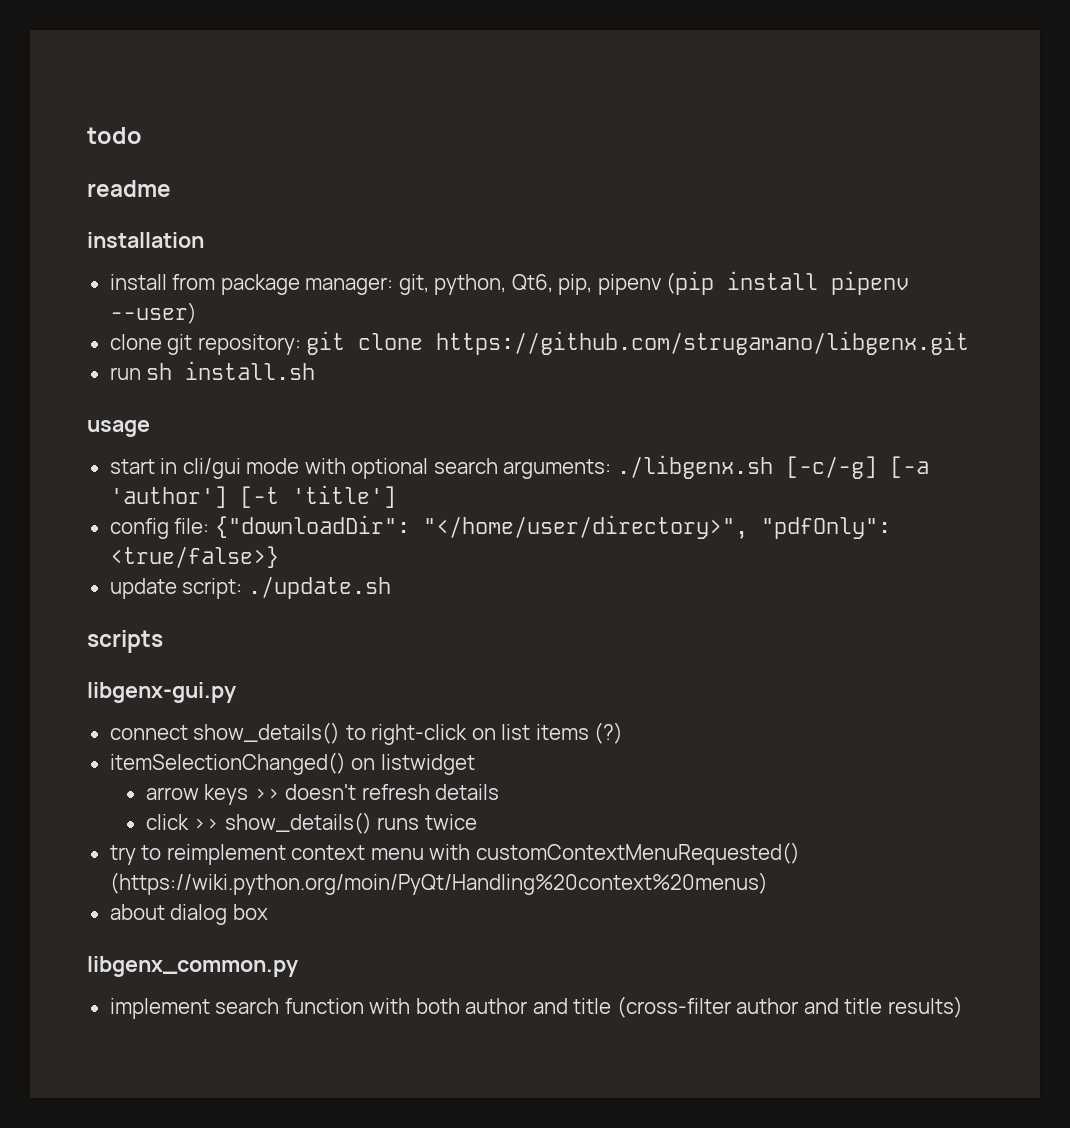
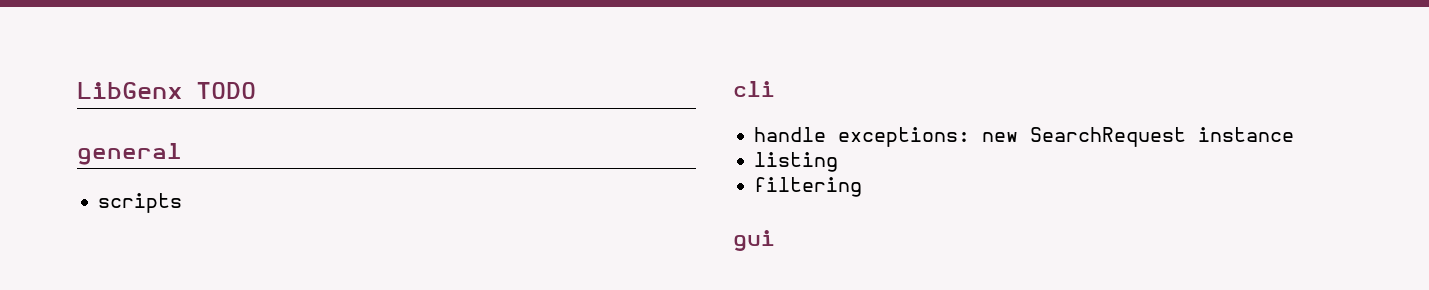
[87,127,142,144] [87,180,171,197] [87,232,204,248] [109,271,910,295] [109,302,197,324] [109,331,970,355] [109,361,316,380] [87,420,150,437] [109,455,929,479] [109,485,396,508] [109,515,891,539] [109,546,279,568] [109,576,391,599] [87,630,163,653] [87,682,236,703] [109,722,624,745] [109,752,475,775] [145,784,500,805] [145,812,477,834] [109,842,800,865] [109,872,768,895] [109,904,268,925] [87,956,298,977] [109,996,963,1019] todo // readme // installation // install from package manager: git, python, Qt6, pip, pipenv (pip install pipenv --user) // clone git repository: git clone https://github.com/strugamano/libgenx.git // run sh install.sh // usage // start in cli/gui mode with optional search arguments: ./libgenx.sh [-c/-g] [-a 'author'] [-t 'title'] // config file: {"downloadDir": "</home/user/directory>", "pdfOnly": <true/false>} // update script: ./update.sh // scripts // libgenx-gui.py // connect show_details() to right-click on list items (?) // itemSelectionChanged() on listwidget // arrow keys >> doesn't refresh details // click >> show_details() runs twice // try to reimplement context menu with customContextMenuRequested() (https://wiki.python.org/moin/PyQt/Handling%20context%20menus) // about dialog box // libgenx_common.py // implement search function with both author and title (cross-filter author and title results) -> [77,82,256,99] [77,143,182,165] [98,193,183,213] [733,81,775,97] [754,127,1295,147] [754,152,839,172] [754,177,863,197] [733,230,775,251] LibGenx TODO // general // scripts // cli // handle exceptions: new SearchRequest instance // listing // filtering // gui

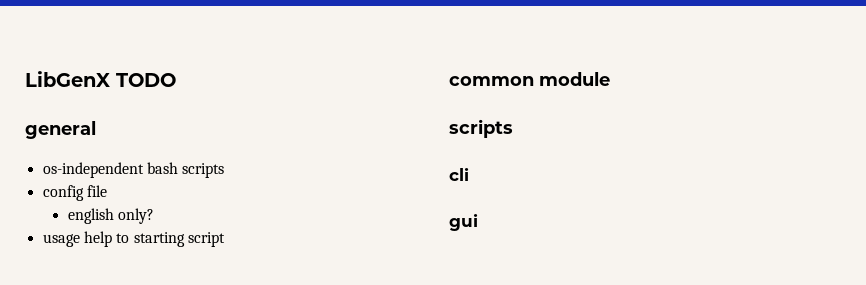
[77,82,182,99] LibGenx -> [25,71,110,87] LibGenX
[98,193,183,213] [733,81,775,97] [754,127,1295,147] [754,152,839,172] [754,177,863,197] scripts // cli // handle exceptions: new SearchRequest instance // listing // filtering -> [42,162,225,178] [42,185,107,201] [67,208,155,224] [42,231,225,247] [449,72,610,86] [449,119,513,138] [449,168,469,181] os-independent bash scripts // config file // english only? // usage help to starting script // common module // scripts // cli

